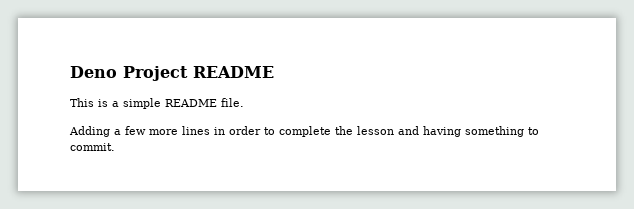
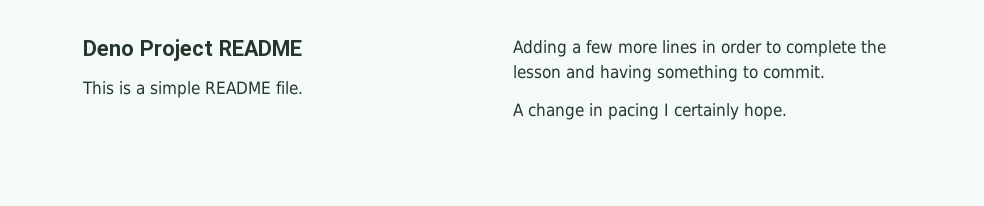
(115, 147) none -> [513,103,787,120] // A change in pacing I certainly hope.

